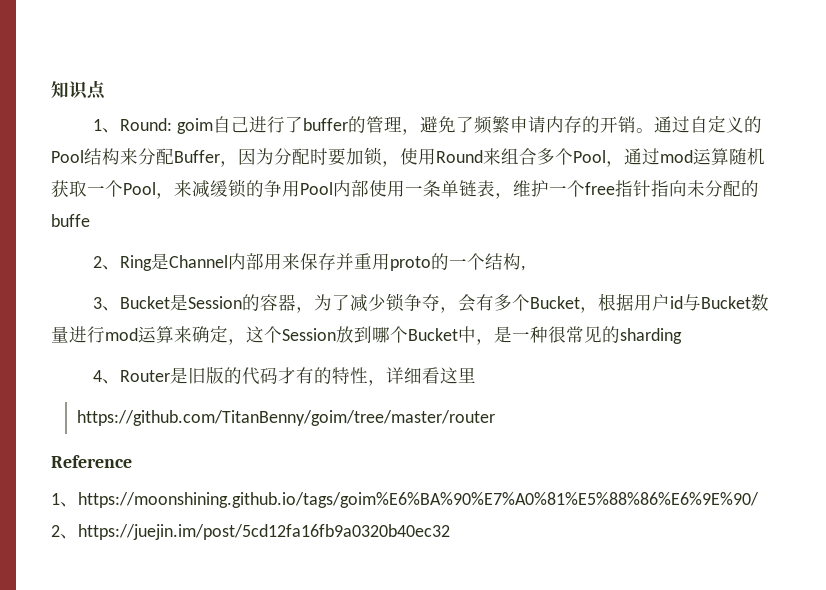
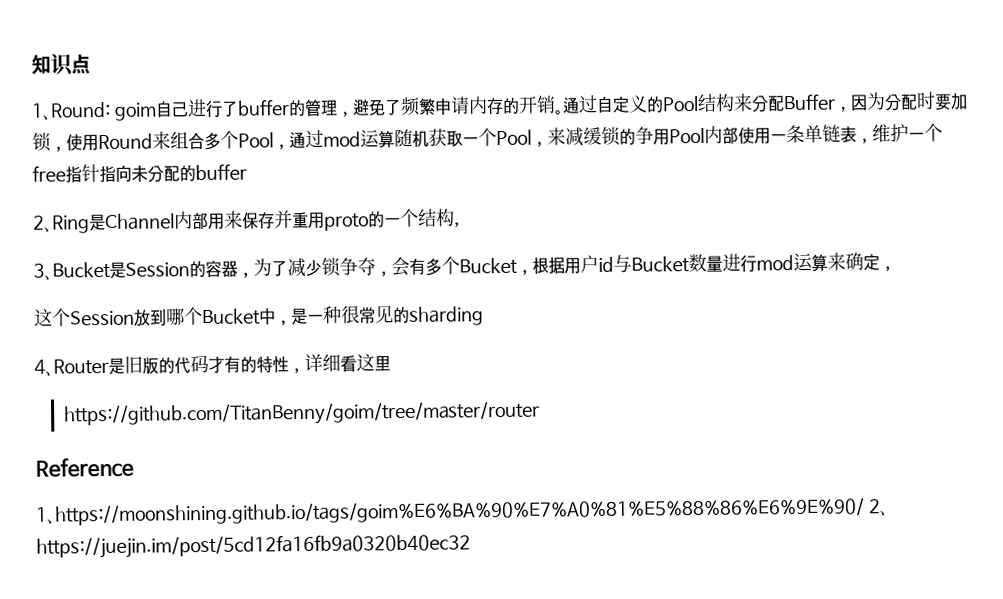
[51,214,90,227] buffe -> [195,163,247,181] buffer
(246, 342) none -> (896, 269) //

